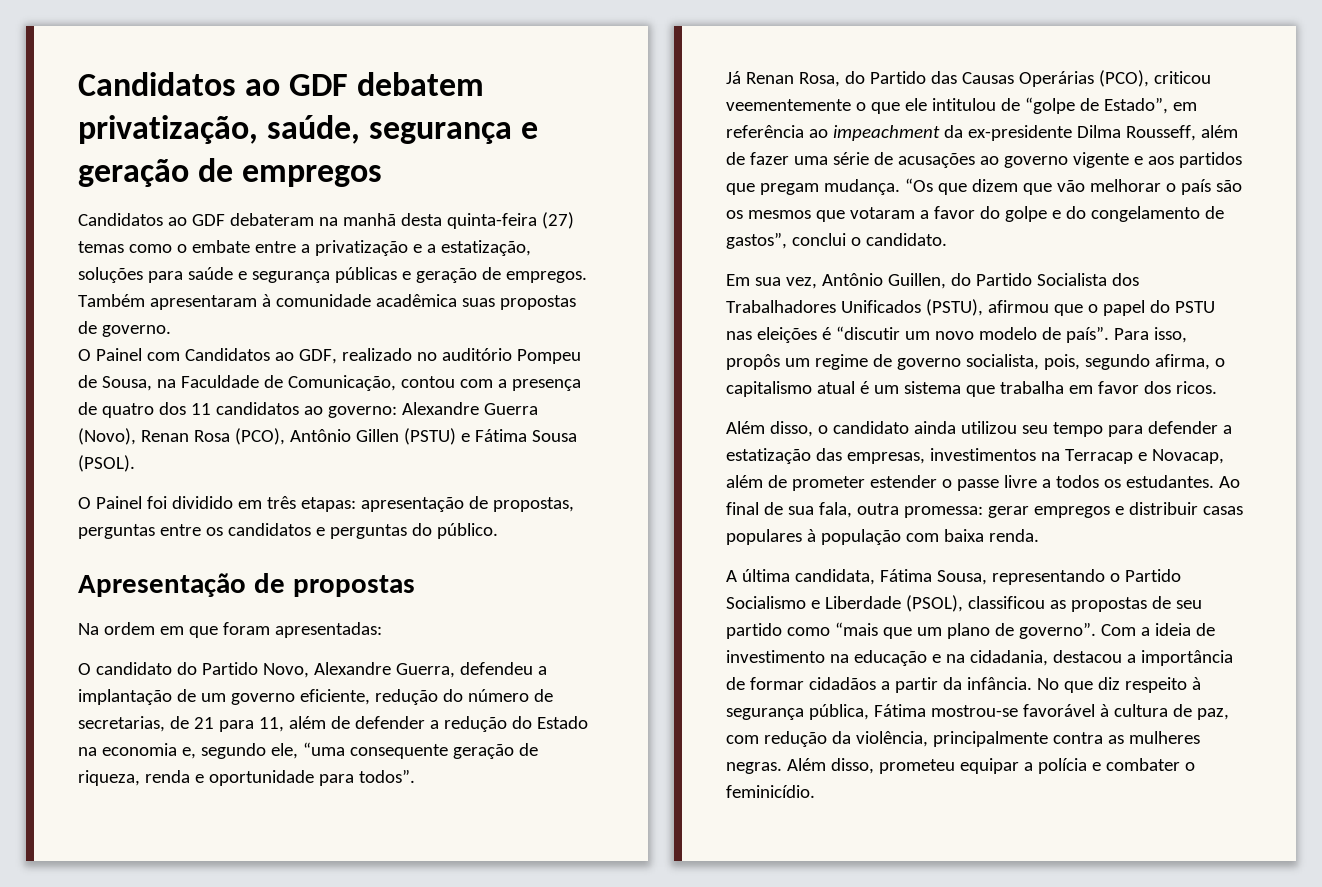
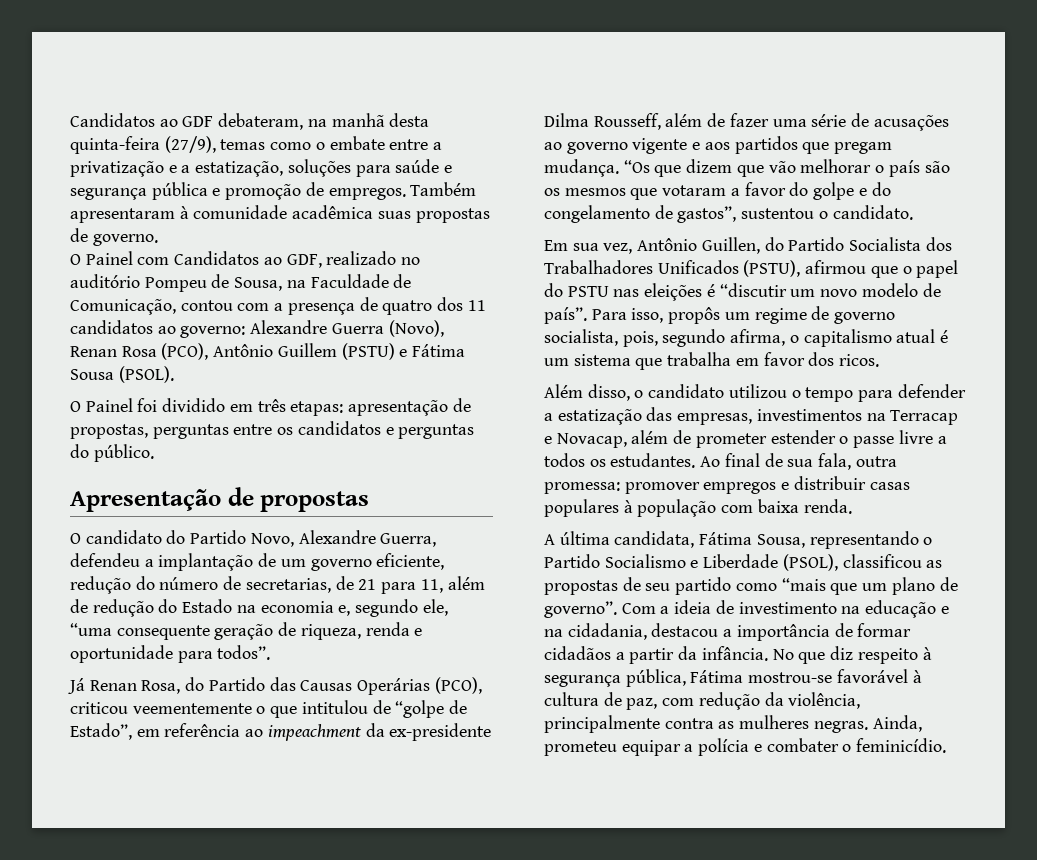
[78,72,485,96] [78,115,539,144] [78,158,383,187] [78,213,314,226] Candidatos ao GDF debatem privatização, saúde, segurança e geração de empregos // Candidatos ao GDF debateram -> [70,113,304,130] Candidatos ao GDF debateram,
[541,212,574,229] (27) -> [164,136,216,153] (27/9),
[334,267,477,283] públicas e geração -> [151,182,302,200] pública e promoção
[355,429,399,442] Gillen -> [277,343,337,357] Guillem
[78,622,382,638] // Na ordem em que foram apresentadas: -> (370, 501) none
[354,716,439,729] defender a -> (88, 606) none
[904,98,927,111] ele -> (298, 712) none
[791,233,846,246] conclui -> [741,208,815,219] sustentou
[913,421,1048,434] ainda utilizou seu -> [728,384,801,398] utilizou o
[987,506,1029,518] gerar -> [624,482,700,494] promover
[786,758,874,774] Além disso, -> [872,715,922,732] Ainda,

